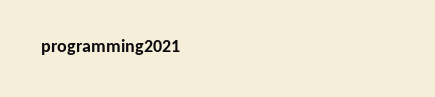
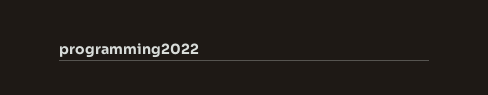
[41,39,180,55] programming2021 -> [59,43,199,58] programming2022

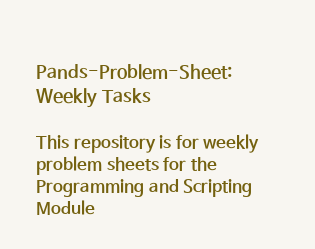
[59,43,199,58] programming2022 -> [36,64,232,80] [36,88,151,108] [36,134,260,153] [36,156,217,175] [36,179,253,197] [36,200,95,215] Pands-Problem-Sheet: Weekly Tasks // This repository is for weekly problem sheets for the Programming and Scripting Module

